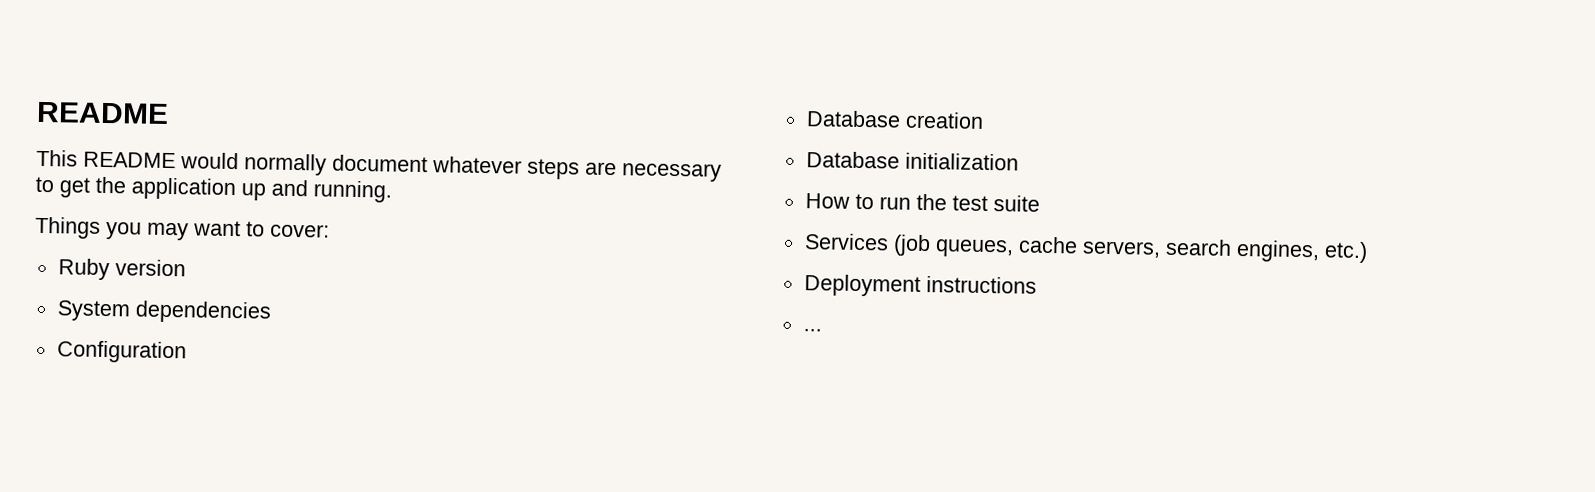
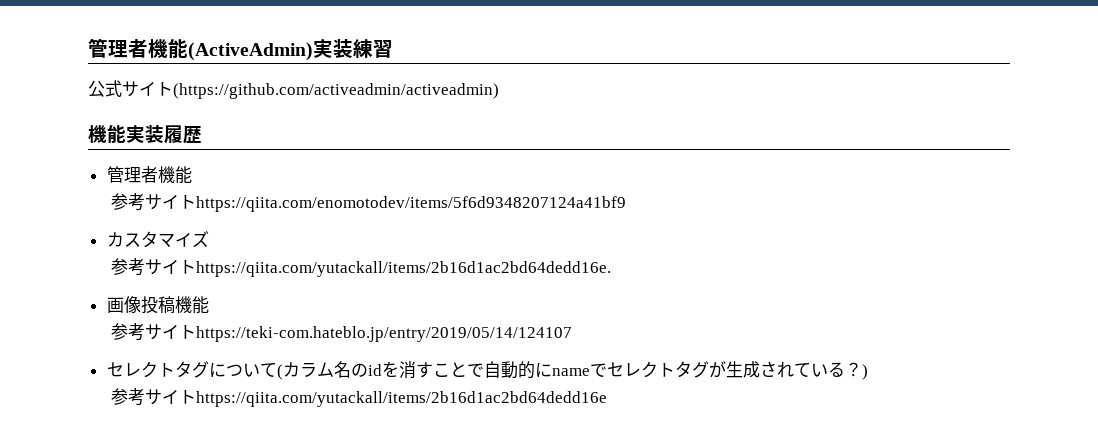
[36,101,169,124] [36,149,722,182] [35,176,392,203] [35,216,330,241] [57,258,186,281] [56,300,272,324] [56,340,187,364] [805,110,984,129] [805,151,1019,171] [804,193,1040,212] [803,233,1368,264] [803,274,1037,297] [802,328,822,332] README // This README would normally document whatever steps are necessary to get the application up and running. // Things you may want to cover: // Ruby version // System dependencies // Configuration // Database creation // Database initialization // How to run the test suite // Services (job queues, cache servers, search engines, etc.) // Deployment instructions // ... -> [88,38,393,61] [88,80,499,99] [88,125,202,144] [106,166,192,184] [111,193,627,212] [106,231,209,248] [111,258,612,277] [106,296,209,314] [111,323,573,342] [106,361,868,380] [111,388,608,407] 管理者機能(ActiveAdmin)実装練習 // 公式サイト(https://github.com/activeadmin/activeadmin) // 機能実装履歴 // 管理者機能 // 参考サイトhttps://qiita.com/enomotodev/items/5f6d9348207124a41bf9 // カスタマイズ // 参考サイトhttps://qiita.com/yutackall/items/2b16d1ac2bd64dedd16e. // 画像投稿機能 // 参考サイトhttps://teki-com.hateblo.jp/entry/2019/05/14/124107 // セレクトタグについて(カラム名のidを消すことで自動的にnameでセレクトタグが生成されている？) // 参考サイトhttps://qiita.com/yutackall/items/2b16d1ac2bd64dedd16e

